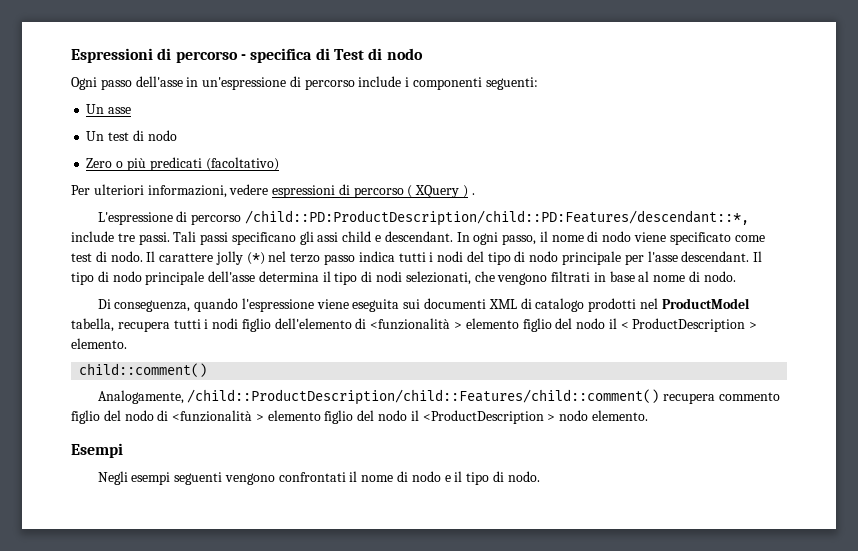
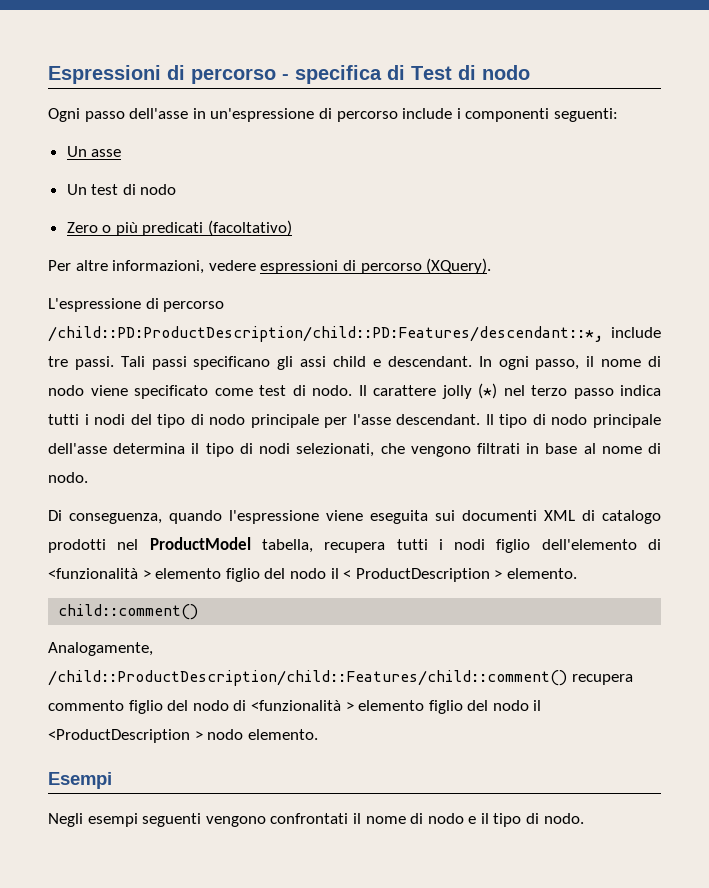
[93,184,144,195] ulteriori -> [75,260,108,271] altre
[407,185,475,198] ( XQuery ) . -> [426,258,492,274] (XQuery).

